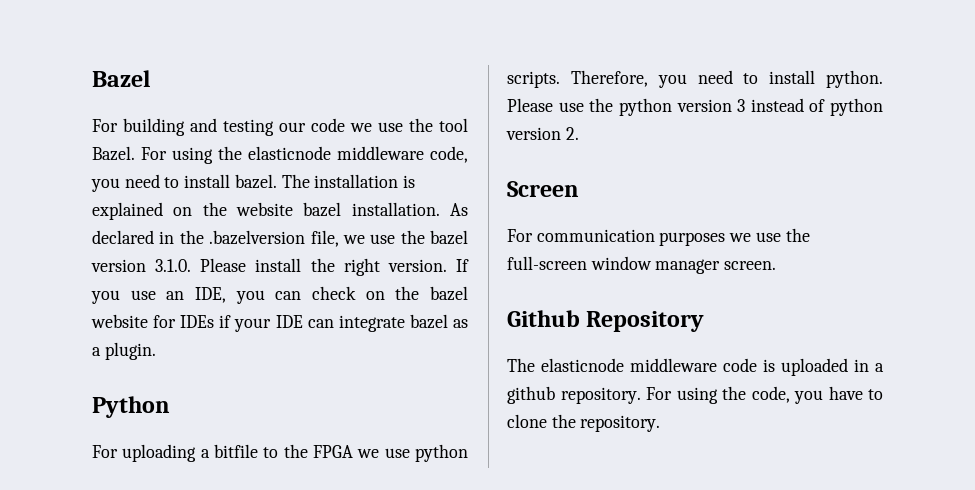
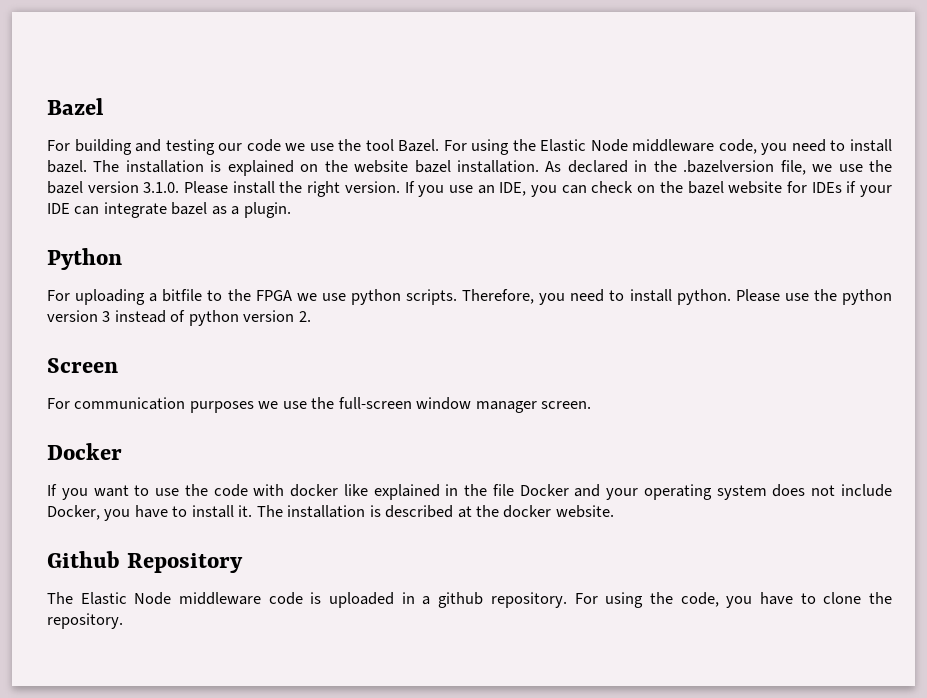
[248,146,331,160] elasticnode -> [540,139,628,152] Elastic Node
(777, 265) none -> [47,443,122,460] [47,484,893,500] [47,505,614,521] // Docker // If you want to use the code with docker like explained in the file Docker and your operating system does not include Docker, you have to install it. The installation is described at the docker website.
[541,358,624,372] elasticnode -> [80,592,172,605] Elastic Node

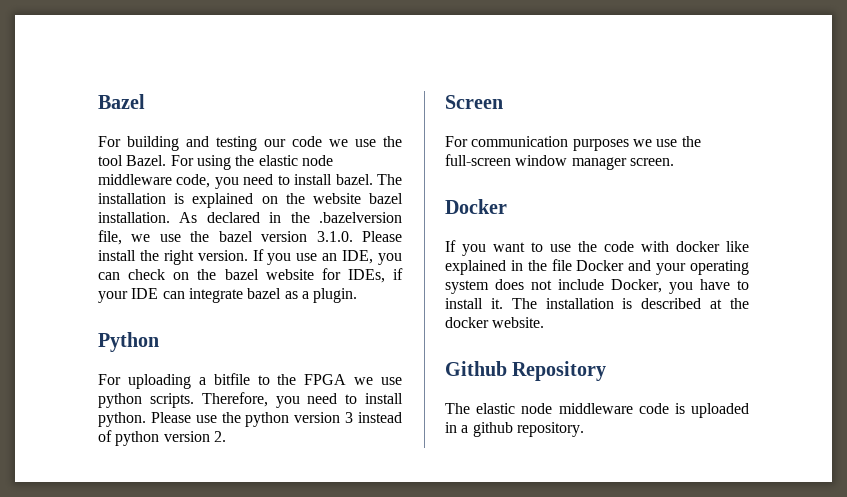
[540,139,628,152] Elastic Node -> [258,155,333,166] elastic node
[811,182,842,193] IDEs -> [347,269,385,283] IDEs,
[80,592,172,605] Elastic Node -> [476,403,553,414] elastic node
[574,592,893,608] [47,613,123,629] For using the code, you have to clone the repository. -> (584, 429) none

